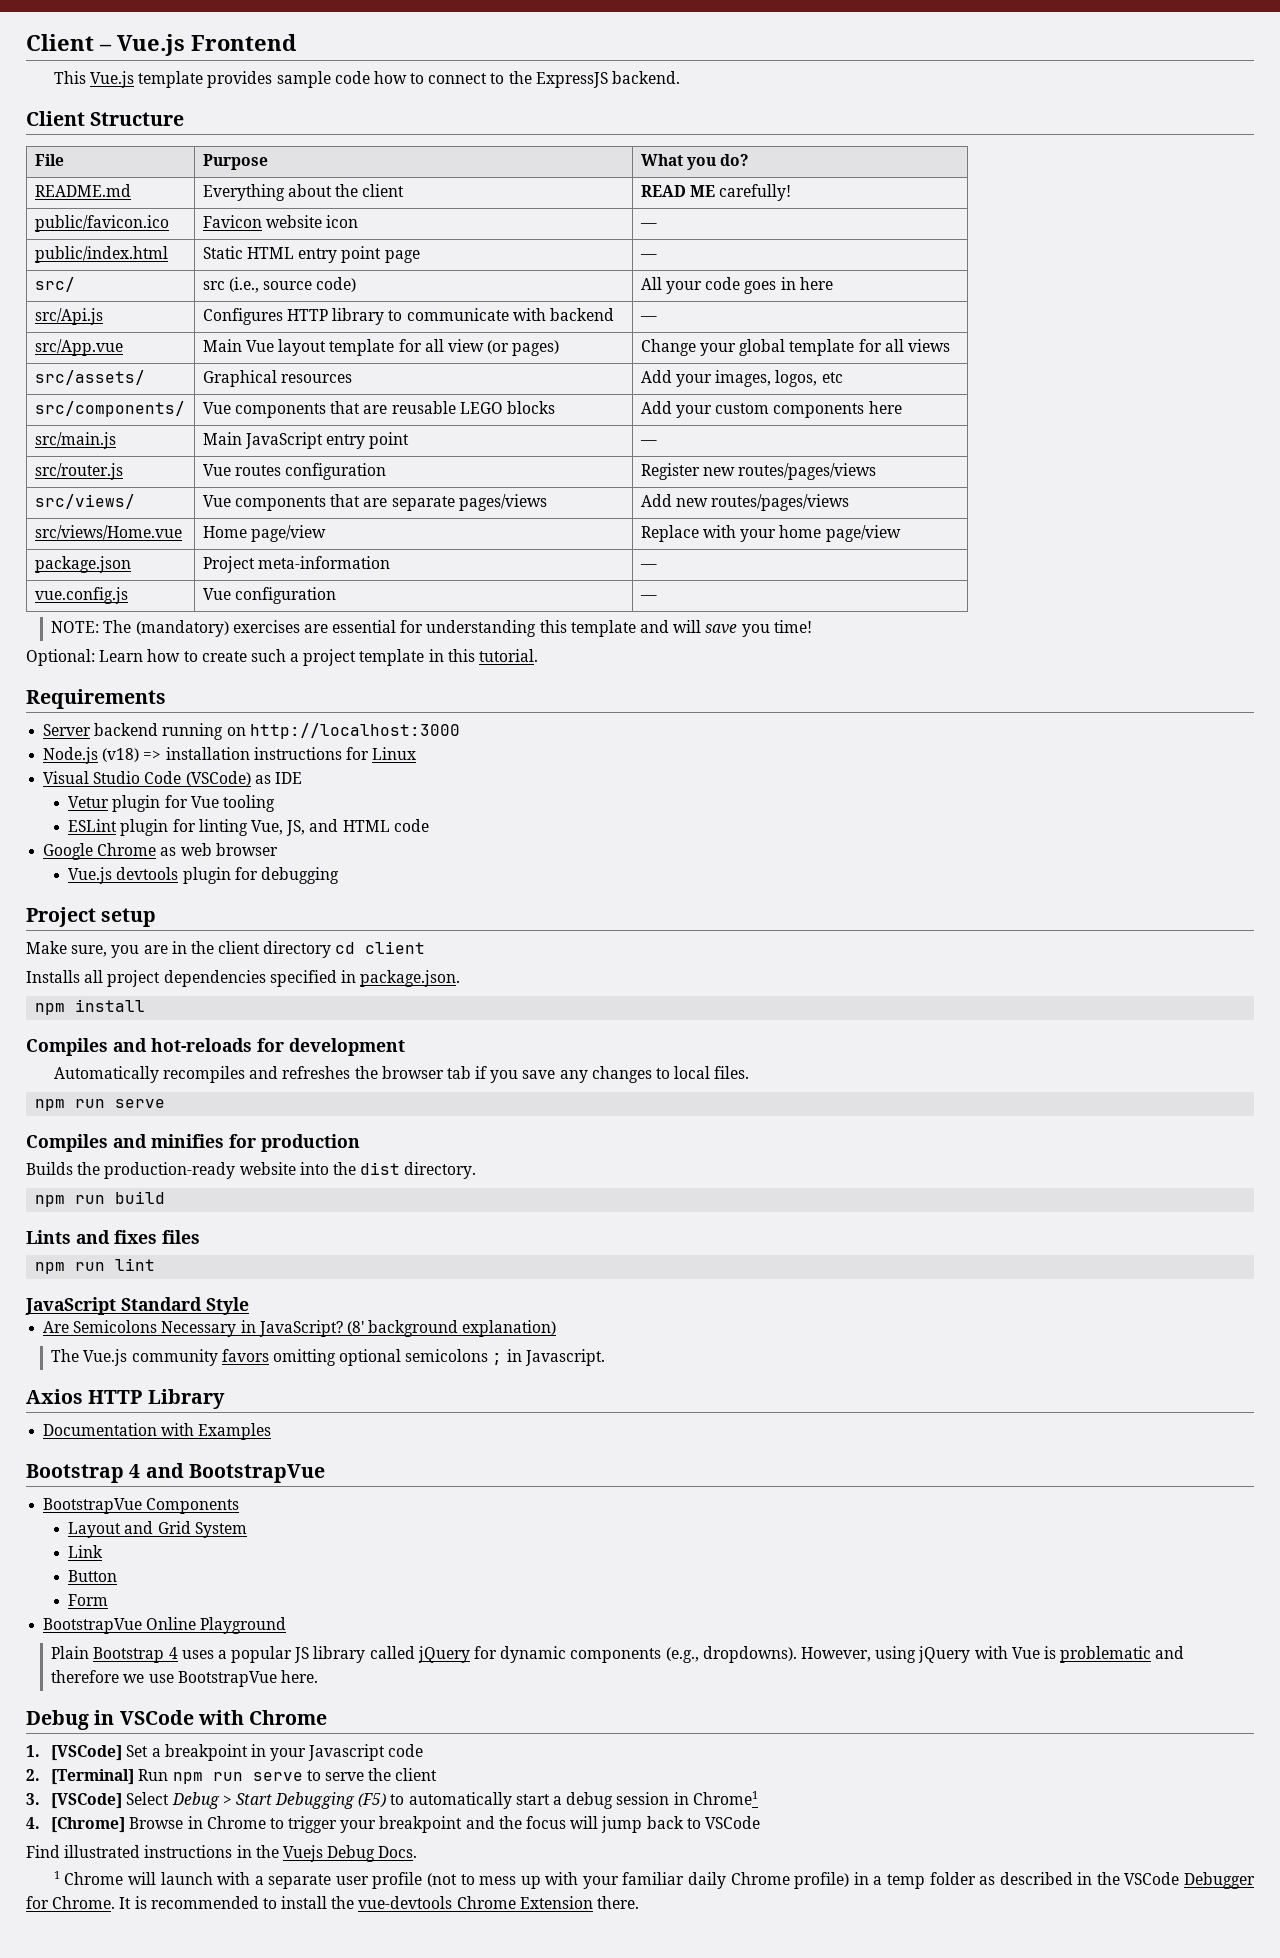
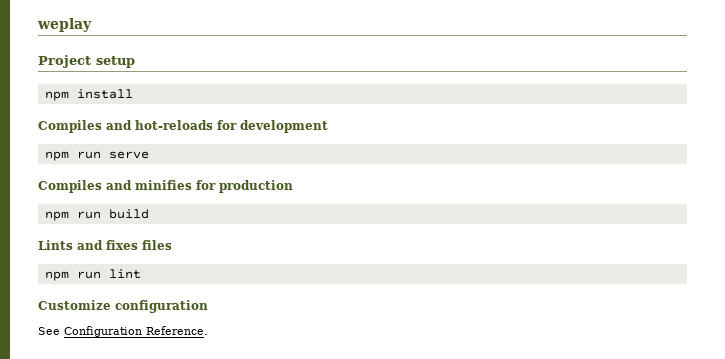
[26,34,296,56] [53,71,680,88] [26,111,185,126] [34,154,64,166] [202,154,268,170] [640,154,750,170] [34,184,131,197] [202,184,405,201] [640,184,792,201] [34,215,169,232] [202,215,359,228] [639,223,657,228] [34,246,168,263] [202,246,420,263] [639,254,657,259] [34,277,75,292] [202,277,357,293] [640,277,833,294] [34,308,103,325] [202,308,615,325] [639,316,657,321] [34,339,123,356] [202,339,560,356] [640,339,951,356] [34,370,145,385] [202,370,353,387] [640,370,843,387] [34,401,185,417] [202,401,556,418] [640,401,902,418] [34,432,116,449] [202,432,410,449] [639,440,657,445] [34,463,123,480] [202,463,387,480] [640,463,877,480] [34,494,135,509] [202,494,547,511] [640,494,850,511] [34,525,182,540] [202,525,327,542] [640,525,901,542] [34,556,131,573] [202,556,391,573] [639,564,657,569] [34,587,128,604] [202,587,337,604] [639,595,657,600] [51,620,812,637] [26,649,539,666] [26,689,166,709] [43,723,460,740] [43,747,417,764] [43,771,302,786] [68,795,275,812] [68,819,429,836] [43,843,278,860] [68,867,339,884] [26,907,157,927] [26,941,426,958] [26,970,461,987] Client – Vue.js Frontend // This Vue.js template provides sample code how to connect to the ExpressJS backend. // Client Structure // File | Purpose | What you do? // README.md | Everything about the client | READ ME carefully! // public/favicon.ico | Favicon website icon | — // public/index.html | Static HTML entry point page | — // src/ | src (i.e., source code) | All your code goes in here // src/Api.js | Configures HTTP library to communicate with backend | — // src/App.vue | Main Vue layout template for all view (or pages) | Change your global template for all views // src/assets/ | Graphical resources | Add your images, logos, etc // src/components/ | Vue components that are reusable LEGO blocks | Add your custom components here // src/main.js | Main JavaScript entry point | — // src/router.js | Vue routes configuration | Register new routes/pages/views // src/views/ | Vue components that are separate pages/views | Add new routes/pages/views // src/views/Home.vue | Home page/view | Replace with your home page/view // package.json | Project meta-information | — // vue.config.js | Vue configuration | — // NOTE: The (mandatory) exercises are essential for understanding this template and will save you time! // Optional: Learn how to create such a project template in this tutorial. // Requirements // Server backend running on http://localhost:3000 // Node.js (v18) => installation instructions for Linux // Visual Studio Code (VSCode) as IDE // Vetur plugin for Vue tooling // ESLint plugin for linting Vue, JS, and HTML code // Google Chrome as web browser // Vue.js devtools plugin for debugging // Project setup // Make sure, you are in the client directory cd client // Installs all project dependencies specified in package.json. -> [37,18,92,32] [38,55,135,68] weplay // Project setup
[53,1066,750,1083] // Automatically recompiles and refreshes the browser tab if you save any changes to local files. -> (328, 126) none
[26,1162,477,1179] // Builds the production-ready website into the dist directory. -> (293, 186) none
[25,1297,249,1315] [43,1320,557,1337] [51,1349,605,1366] [26,1389,225,1409] [43,1423,272,1440] [26,1463,325,1483] [43,1498,240,1514] [68,1521,247,1538] [68,1545,104,1558] [68,1570,118,1582] [68,1594,109,1606] [43,1617,287,1634] [51,1646,1185,1663] [51,1670,318,1687] [26,1710,328,1730] [26,1744,424,1761] [26,1768,438,1785] [26,1791,758,1809] [26,1816,760,1833] [26,1845,418,1862] [53,1871,1255,1889] [26,1896,640,1909] JavaScript Standard Style // Are Semicolons Necessary in JavaScript? (8' background explanation) // The Vue.js community favors omitting optional semicolons ; in Javascript. // Axios HTTP Library // Documentation with Examples // Bootstrap 4 and BootstrapVue // BootstrapVue Components // Layout and Grid System // Link // Button // Form // BootstrapVue Online Playground // Plain Bootstrap 4 uses a popular JS library called jQuery for dynamic components (e.g., dropdowns). However, using jQuery with Vue is problematic and therefore we use BootstrapVue here. // Debug in VSCode with Chrome // 1. [VSCode] Set a breakpoint in your Javascript code // 2. [Terminal] Run npm run serve to serve the client // 3. [VSCode] Select Debug > Start Debugging (F5) to automatically start a debug session in Chrome1 // 4. [Chrome] Browse in Chrome to trigger your breakpoint and the focus will jump back to VSCode // Find illustrated instructions in the Vuejs Debug Docs. // 1 Chrome will launch with a separate user profile (not to mess up with your familiar daily Chrome profile) in a temp folder as described in the VSCode Debugger for Chrome. It is recommended to install the vue-devtools Chrome Extension there. -> [38,300,208,313] [38,326,208,337] Customize configuration // See Configuration Reference.

